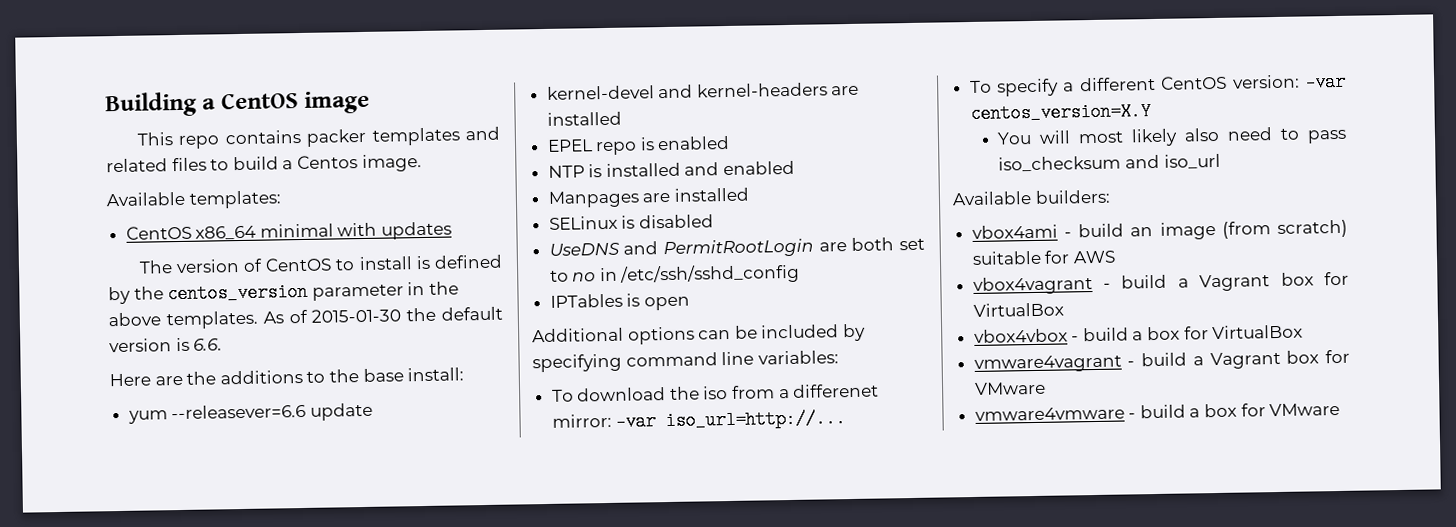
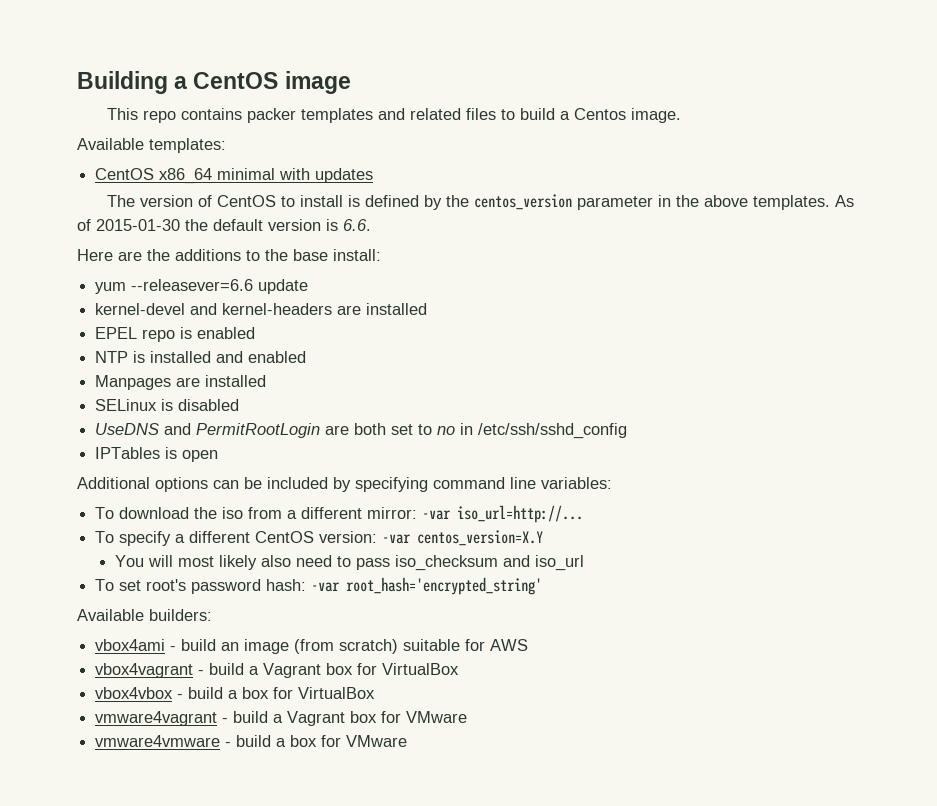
[793,383,880,398] differenet -> [301,507,363,519] different
(1221, 161) none -> [95,577,543,595] // To set root's password hash: -var root_hash='encrypted_string'

